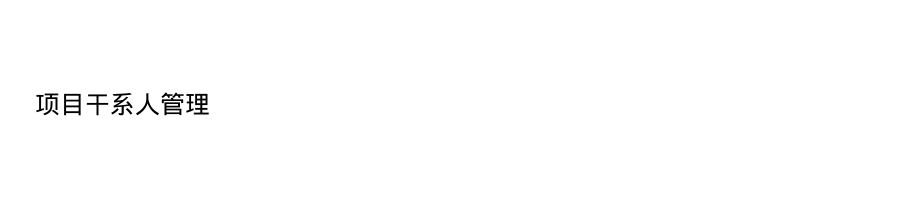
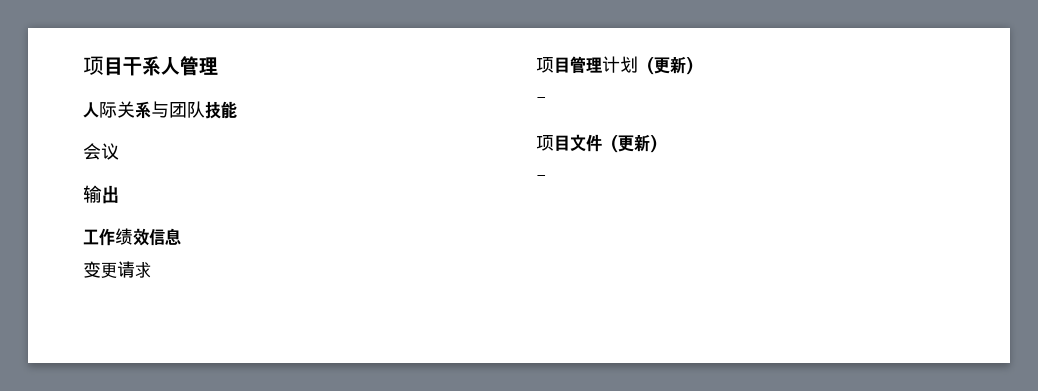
(210, 104) none -> [83,101,237,119] [83,143,119,160] [83,185,119,204] [83,228,181,246] [83,261,151,279] [536,56,702,75] [536,97,547,104] [536,134,666,153] [536,175,547,182] // 人际关系与团队技能 // 会议 // 输出 // 工作绩效信息 // 变更请求 // 项目管理计划（更新） // - // 项目文件（更新） // -

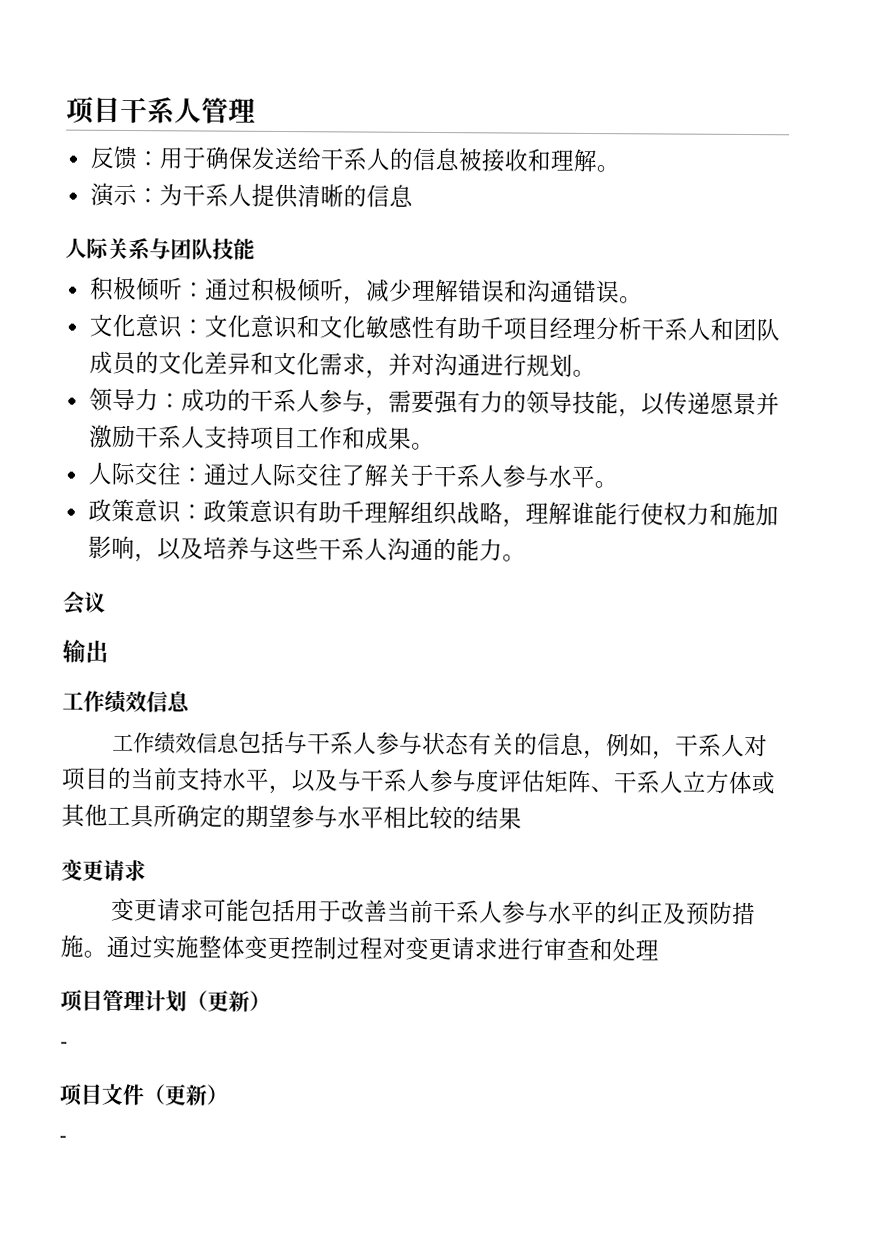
(218, 66) none -> [89,145,620,173] [89,182,413,209] // 反馈：用于确保发送给干系人的信息被接收和理解。 // 演示：为干系人提供清晰的信息
(237, 110) none -> [89,276,643,305] [88,313,780,342] [88,350,596,379] [88,387,780,418] [88,424,435,450] [87,462,618,489] [87,498,779,528] [87,535,526,563] // 积极倾听：通过积极倾听，减少理解错误和沟通错误。 // 文化意识：文化意识和文化敏感性有助千项目经理分析干系人和团队成员的文化差异和文化需求，并对沟通进行规划。 // 领导力：成功的干系人参与，需要强有力的领导技能，以传递愿景并激励干系人支持项目工作和成果。 // 人际交往：通过人际交往了解关于干系人参与水平。 // 政策意识：政策意识有助千理解组织战略，理解谁能行使权力和施加影响，以及培养与这些干系人沟通的能力。
[83,261,151,279] 变更请求 -> [112,730,769,760] [61,766,776,795] [61,803,522,830] [61,858,146,882] [111,897,757,926] [60,934,659,962] 工作绩效信息包括与干系人参与状态有关的信息，例如，干系人对项目的当前支持水平，以及与干系人参与度评估矩阵、干系人立方体或其他工具所确定的期望参与水平相比较的结果 // 变更请求 // 变更请求可能包括用于改善当前干系人参与水平的纠正及预防措施。通过实施整体变更控制过程对变更请求进行审查和处理

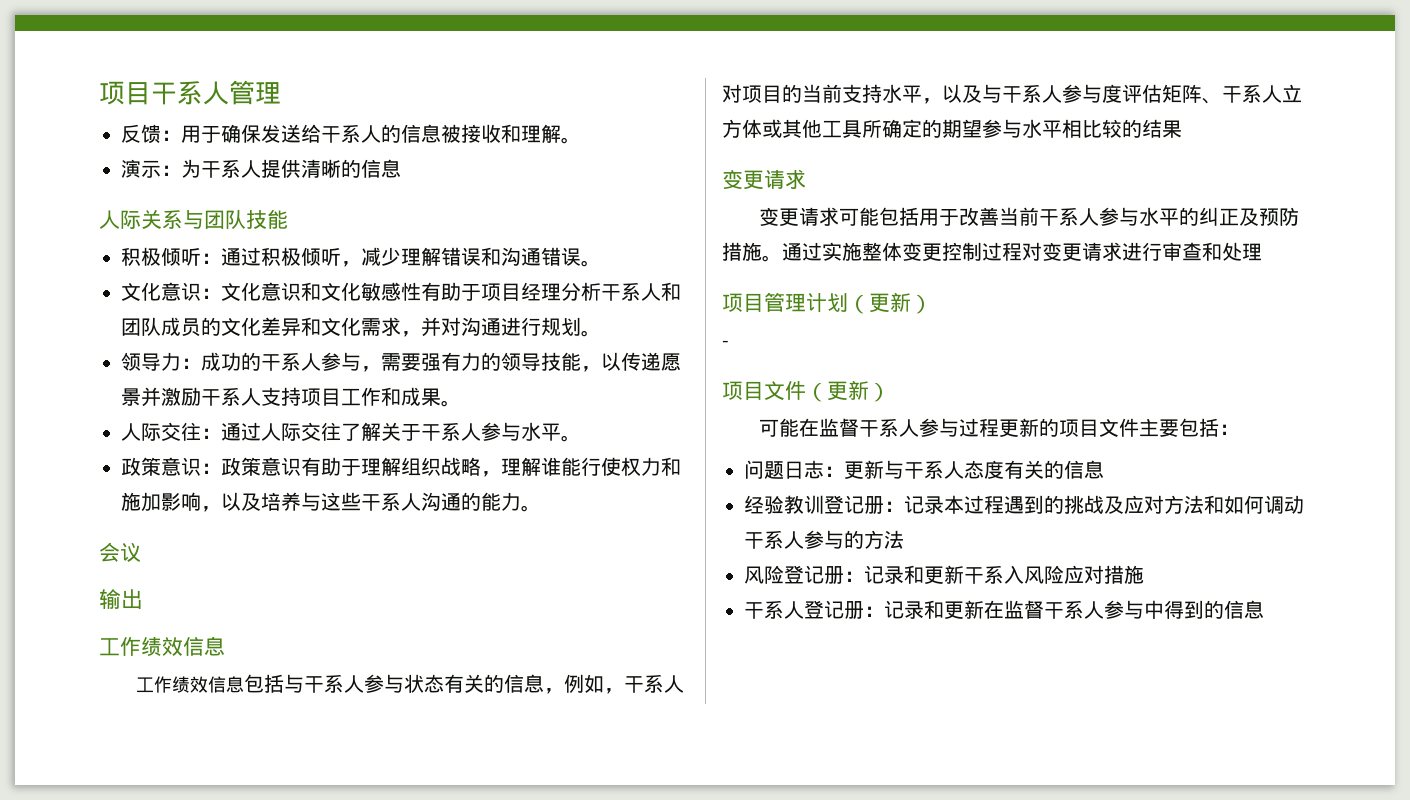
[479,316,504,340] 千 -> [461,284,481,301] 于
[340,500,365,524] 千 -> [341,459,361,476] 于
[59,1135,67,1143] - -> [759,418,1240,437] [744,460,1104,479] [744,495,1304,514] [744,530,904,549] [744,565,1144,584] [744,600,1264,619] 可能在监督干系人参与过程更新的项目文件主要包括： // 问题日志：更新与干系人态度有关的信息 // 经验教训登记册：记录本过程遇到的挑战及应对方法和如何调动干系人参与的方法 // 风险登记册：记录和更新干系入风险应对措施 // 干系人登记册：记录和更新在监督干系人参与中得到的信息

